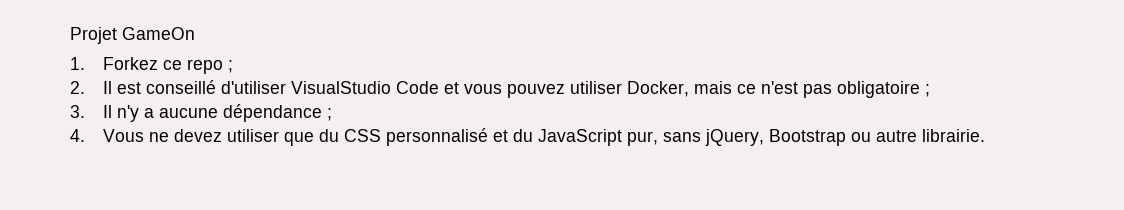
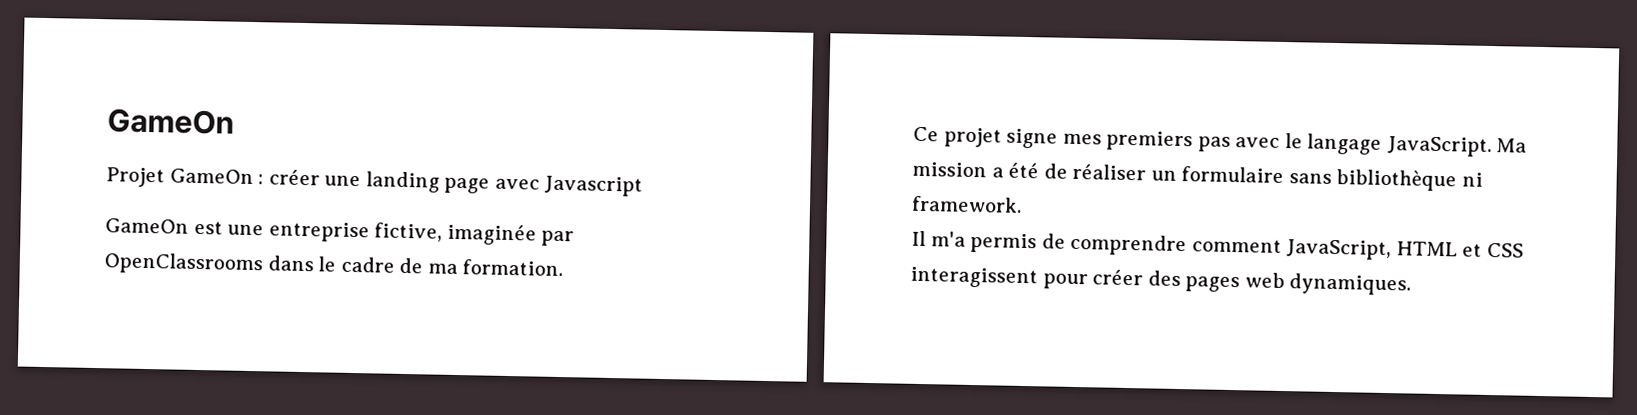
(70, 35) none -> [107,108,235,135] GameOn //
[70,57,233,74] [70,80,930,98] [70,104,332,122] [70,128,985,146] // 1. Forkez ce repo ; // 2. Il est conseillé d'utiliser VisualStudio Code et vous pouvez utiliser Docker, mais ce n'est pas obligatoire ; // 3. Il n'y a aucune dépendance ; // 4. Vous ne devez utiliser que du CSS personnalisé et du JavaScript pur, sans jQuery, Bootstrap ou autre librairie. -> [258,169,644,197] [105,218,575,247] [104,252,564,277] [913,126,1528,158] [912,161,1483,192] [911,195,1022,213] [911,230,1524,261] [910,266,1412,296] : créer une landing page avec Javascript // GameOn est une entreprise fictive, imaginée par OpenClassrooms dans le cadre de ma formation. // Ce projet signe mes premiers pas avec le langage JavaScript. Ma mission a été de réaliser un formulaire sans bibliothèque ni framework. // Il m'a permis de comprendre comment JavaScript, HTML et CSS interagissent pour créer des pages web dynamiques.

